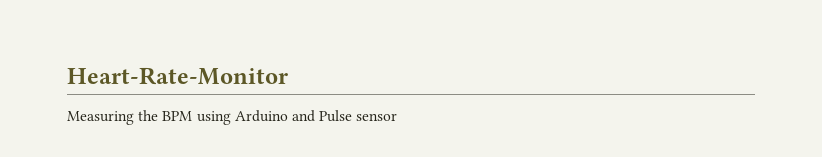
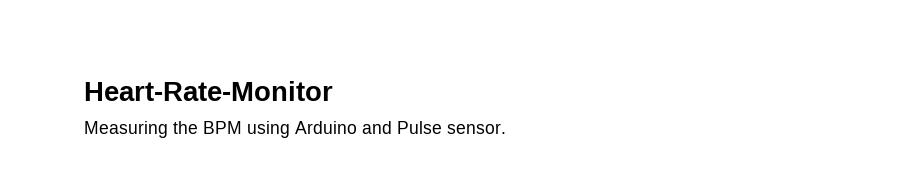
[356,113,398,121] sensor -> [447,123,506,134] sensor.

